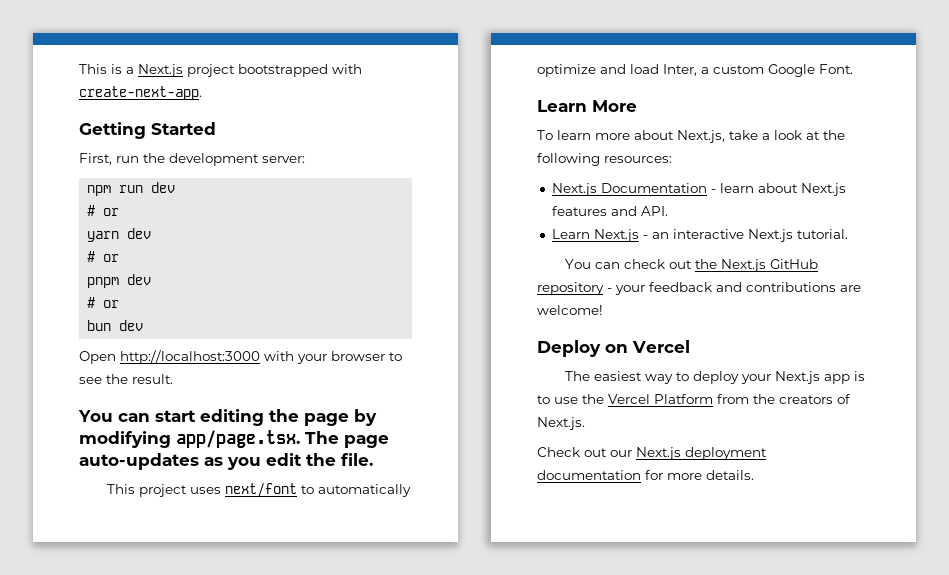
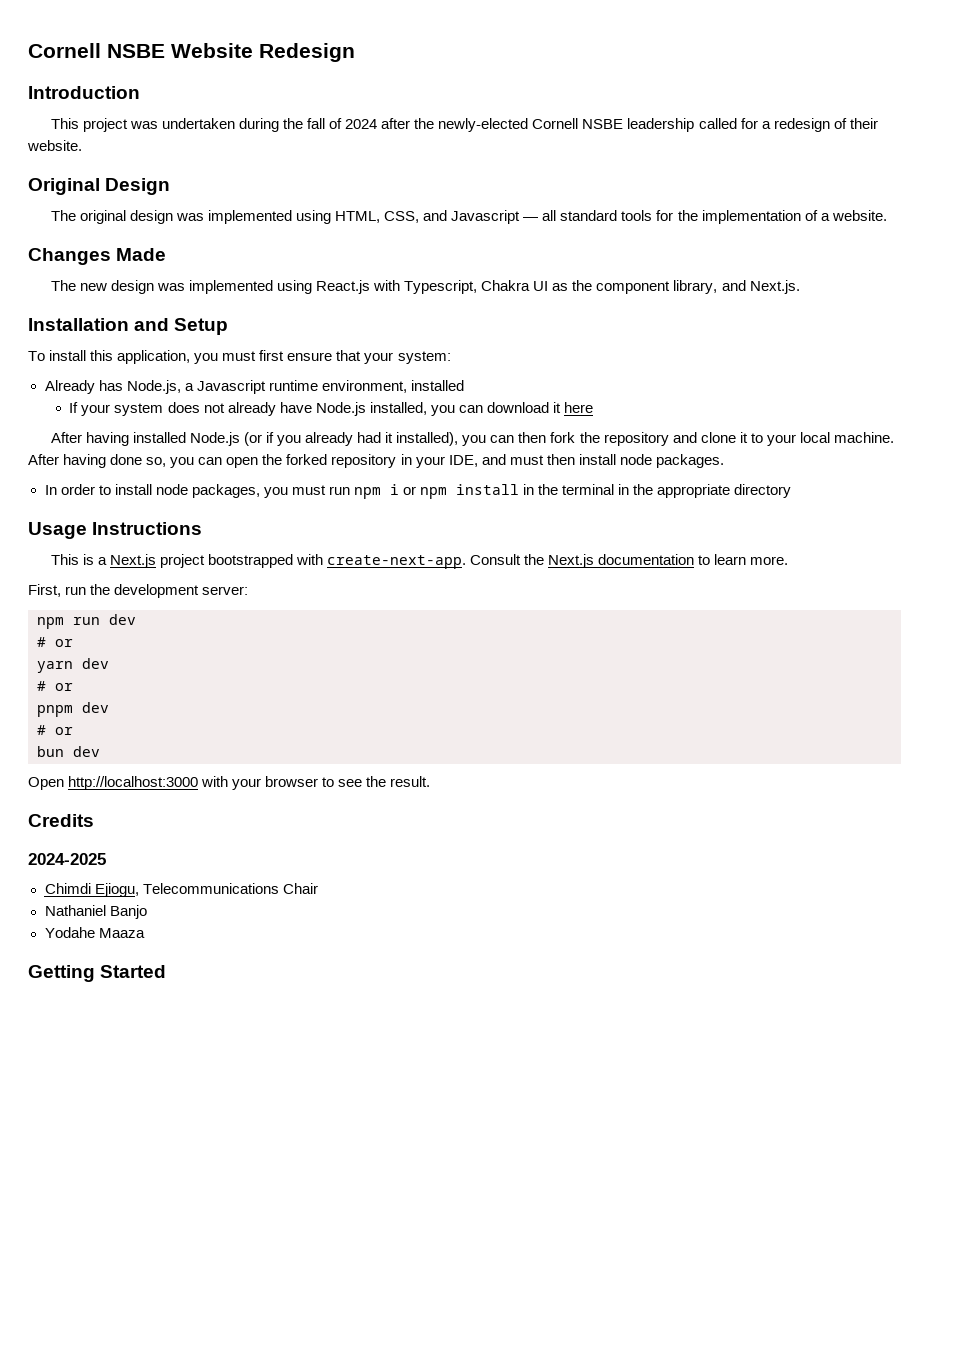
(79, 69) none -> [28,43,355,62] [28,86,140,99] [50,118,878,132] [27,140,82,151] [28,178,171,195] [50,210,887,224] [28,248,167,265] [50,280,800,294] [28,318,229,335] [28,350,451,364] [44,380,464,394] [69,402,594,416] [50,432,894,446] [28,454,724,468] [44,484,792,499] [28,522,203,539] Cornell NSBE Website Redesign // Introduction // This project was undertaken during the fall of 2024 after the newly-elected Cornell NSBE leadership called for a redesign of their website. // Original Design // The original design was implemented using HTML, CSS, and Javascript — all standard tools for the implementation of a website. // Changes Made // The new design was implemented using React.js with Typescript, Chakra UI as the component library, and Next.js. // Installation and Setup // To install this application, you must first ensure that your system: // Already has Node.js, a Javascript runtime environment, installed // If your system does not already have Node.js installed, you can download it here // After having installed Node.js (or if you already had it installed), you can then fork the repository and clone it to your local machine. After having done so, you can open the forked repository in your IDE, and must then install node packages. // In order to install node packages, you must run npm i or npm install in the terminal in the appropriate directory // Usage Instructions //
[79,122,216,139] // Getting Started -> [470,554,789,568] Consult the Next.js documentation to learn more.
[78,409,377,426] [79,430,389,448] [79,453,373,470] [106,483,411,497] [537,64,853,77] [537,100,637,112] [537,130,845,143] [537,153,672,166] [551,183,846,196] [551,206,668,216] [551,229,848,242] [564,259,818,272] [537,282,861,295] [537,305,603,315] [537,340,690,357] [564,371,865,384] [537,394,851,404] [537,417,585,430] [537,447,767,460] [537,470,754,480] You can start editing the page by modifying app/page.tsx. The page auto-updates as you edit the file. // This project uses next/font to automatically optimize and load Inter, a custom Google Font. // Learn More // To learn more about Next.js, take a look at the following resources: // Next.js Documentation - learn about Next.js features and API. // Learn Next.js - an interactive Next.js tutorial. // You can check out the Next.js GitHub repository - your feedback and contributions are welcome! // Deploy on Vercel // The easiest way to deploy your Next.js app is to use the Vercel Platform from the creators of Next.js. // Check out our Next.js deployment documentation for more details. -> [28,814,94,827] [28,853,106,865] [44,883,318,897] [44,905,147,919] [44,927,145,938] [28,965,167,982] Credits // 2024-2025 // Chimdi Ejiogu, Telecommunications Chair // Nathaniel Banjo // Yodahe Maaza // Getting Started

